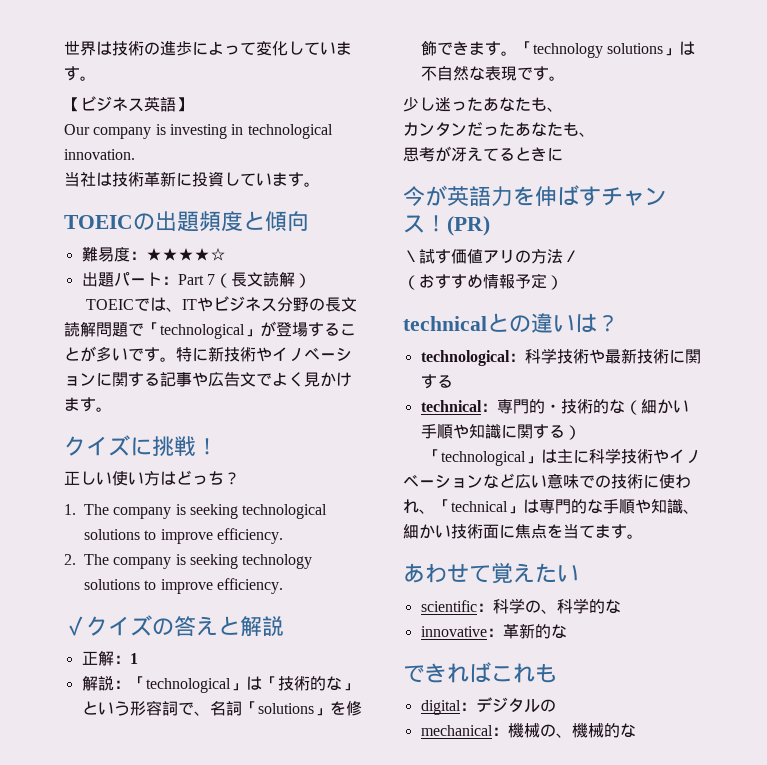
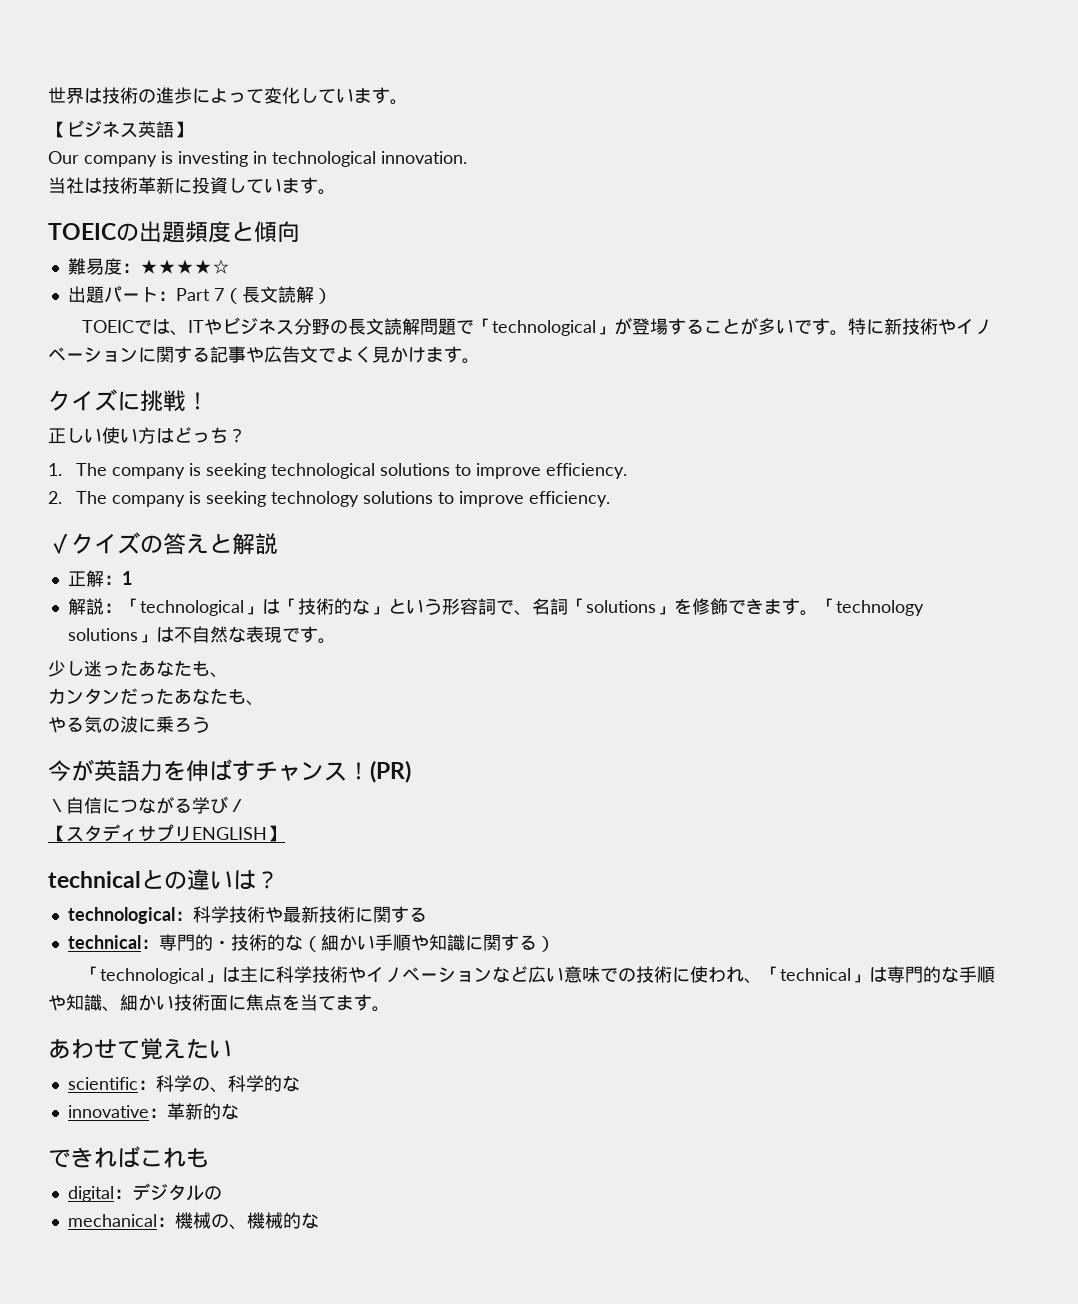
[403,146,563,162] 思考が冴えてるときに -> [48,716,210,733] やる気の波に乗ろう
[419,249,579,264] [403,273,563,290] 試す価値アリの方法／ // （おすすめ情報予定） -> [66,796,246,814] [48,824,285,842] 自信につながる学び／ // 【スタディサプリENGLISH】

